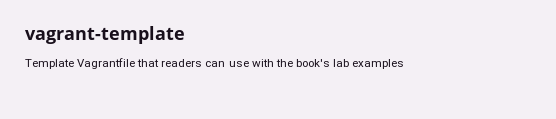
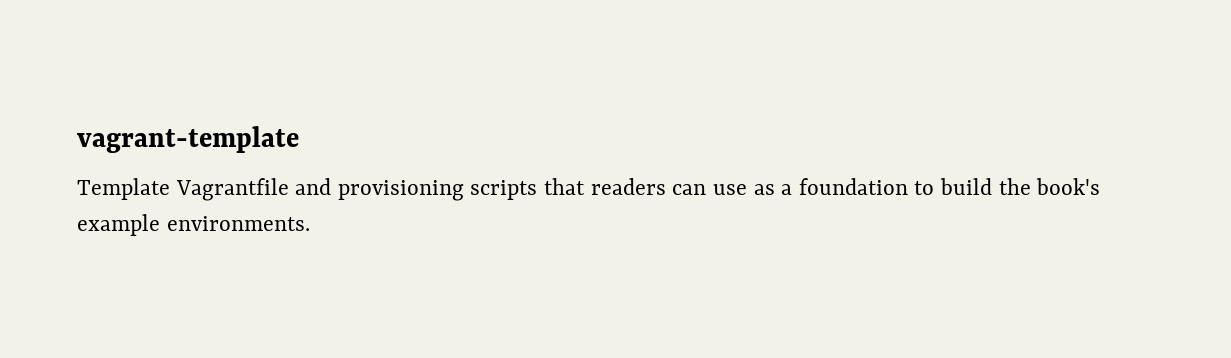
(136, 63) none -> [295,178,538,201] and provisioning scripts
[251,59,405,69] with the book's lab examples -> [753,178,1101,195] [77,214,310,236] as a foundation to build the book's example environments.

